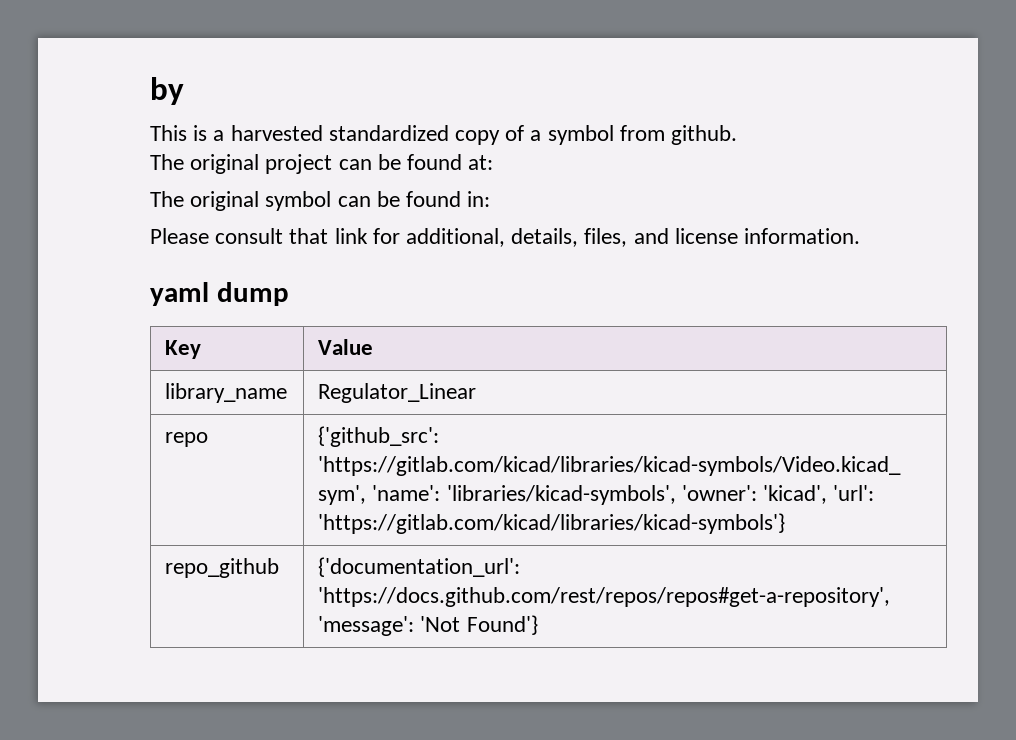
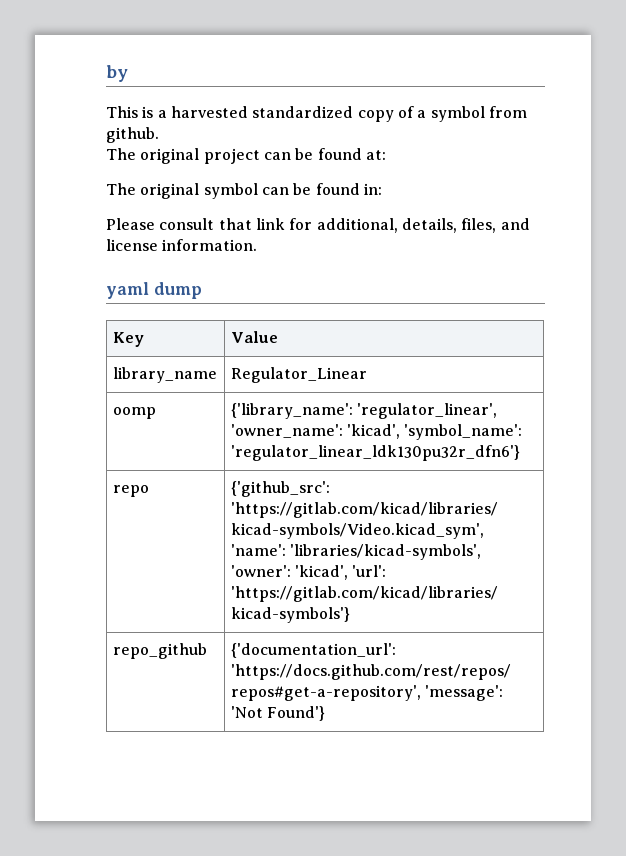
(477, 393) none -> [112,407,156,419] [230,403,497,419] [230,424,523,440] [230,445,520,461] // oomp | {'library_name': 'regulator_linear', 'owner_name': 'kicad', 'symbol_name': 'regulator_linear_ldk130pu32r_dfn6'}

